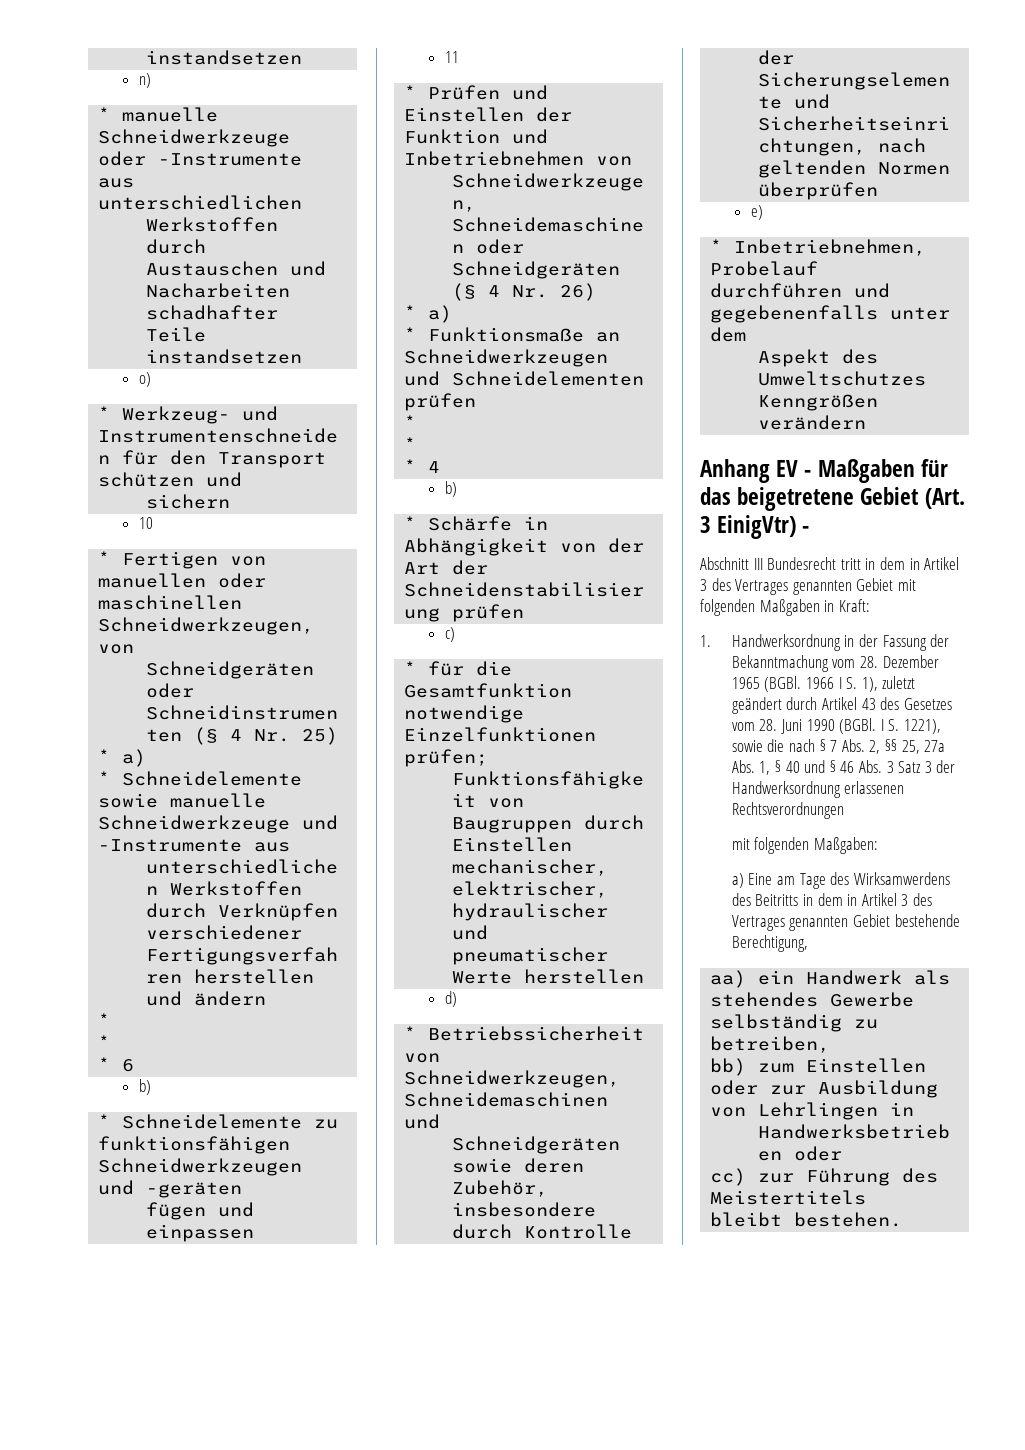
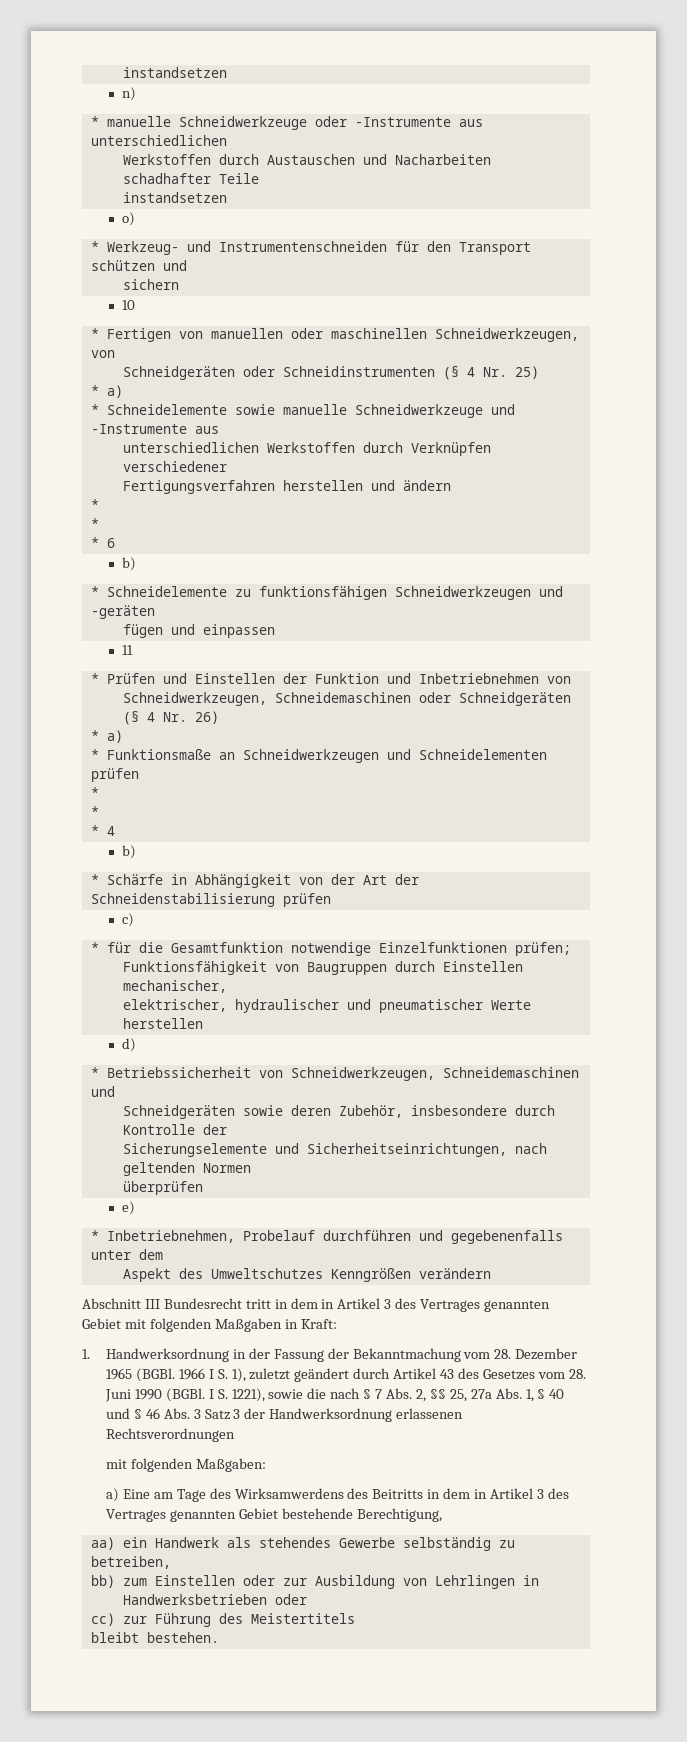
[700,459,948,483] [700,487,965,511] [700,515,810,539] // Anhang EV - Maßgaben für das beigetretene Gebiet (Art. 3 EinigVtr) - -> (491, 1273) none

